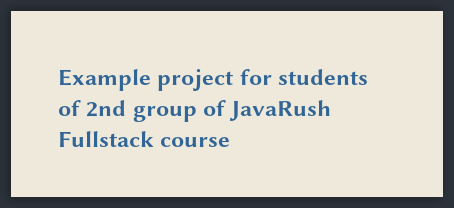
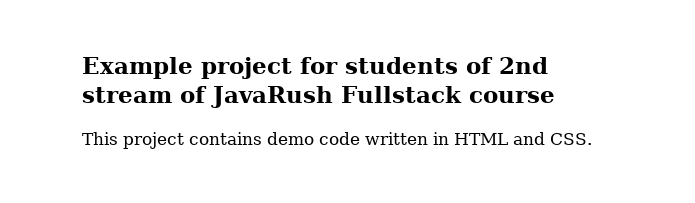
[132,106,197,122] group -> [82,87,172,103] stream
(231, 142) none -> [82,132,592,149] // This project contains demo code written in HTML and CSS.

